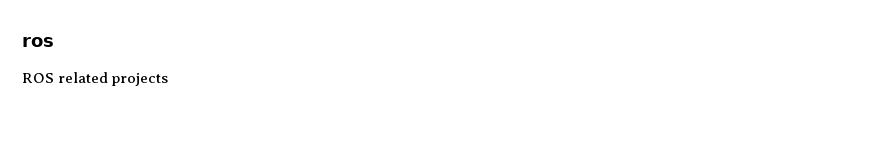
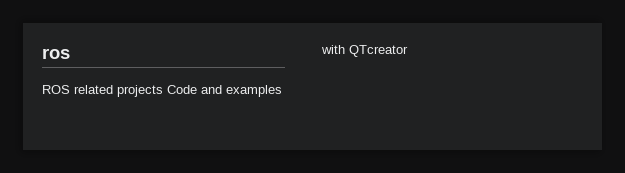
(169, 79) none -> [167,85,282,97] [321,45,408,57] Code and examples with QTcreator

